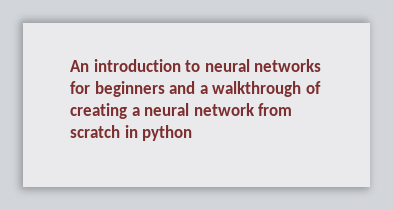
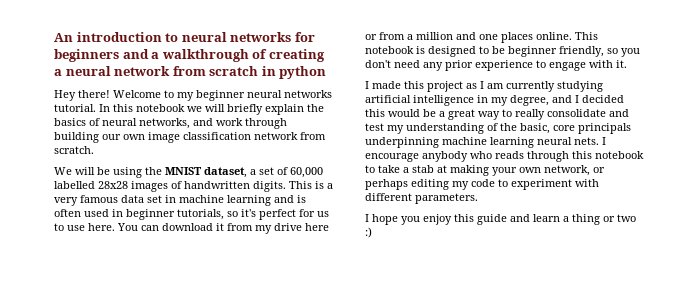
(193, 133) none -> [54,90,332,101] [54,104,324,115] [54,118,287,129] [54,132,326,143] [54,146,94,154] [54,167,323,178] [54,181,333,192] [54,195,306,206] [54,209,329,220] [54,223,329,234] [365,32,598,43] [365,46,640,57] [365,60,627,71] [365,81,603,92] [365,95,624,106] [365,109,629,120] [365,123,631,134] [365,137,606,148] [365,151,644,162] [365,165,605,176] [365,179,599,190] [365,193,478,204] [365,214,636,225] [365,227,372,238] // Hey there! Welcome to my beginner neural networks tutorial. In this notebook we will briefly explain the basics of neural networks, and work through building our own image classification network from scratch. // We will be using the MNIST dataset, a set of 60,000 labelled 28x28 images of handwritten digits. This is a very famous data set in machine learning and is often used in beginner tutorials, so it's perfect for us to use here. You can download it from my drive here or from a million and one places online. This notebook is designed to be beginner friendly, so you don't need any prior experience to engage with it. // I made this project as I am currently studying artificial intelligence in my degree, and I decided this would be a great way to really consolidate and test my understanding of the basic, core principals underpinning machine learning neural nets. I encourage anybody who reads through this notebook to take a stab at making your own network, or perhaps editing my code to experiment with different parameters. // I hope you enjoy this guide and learn a thing or two :)

